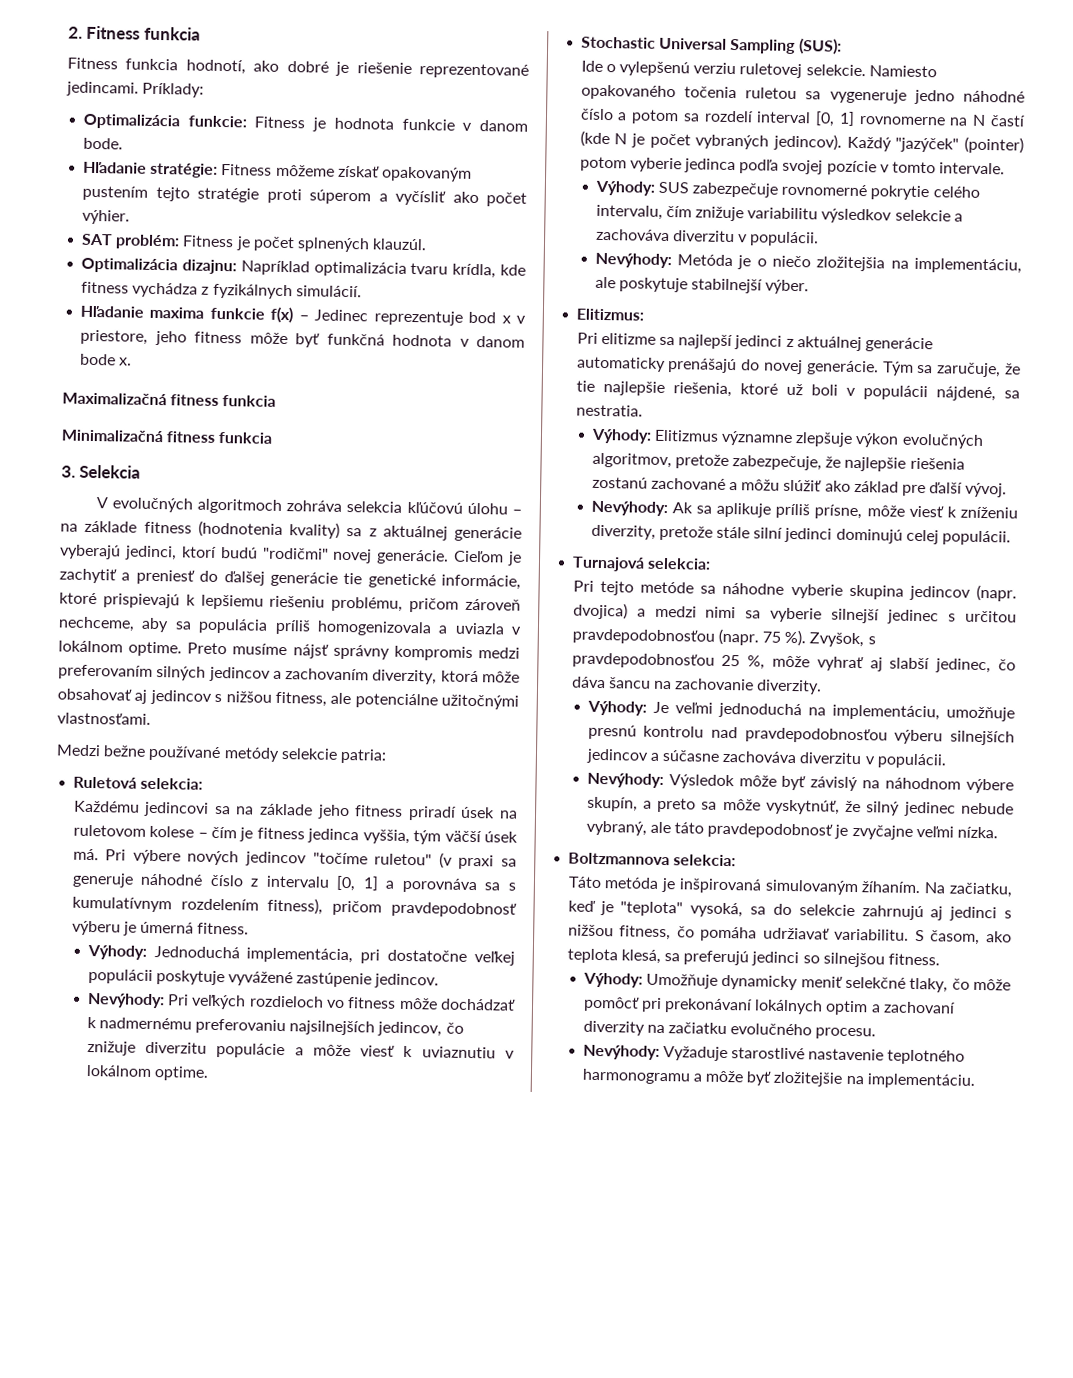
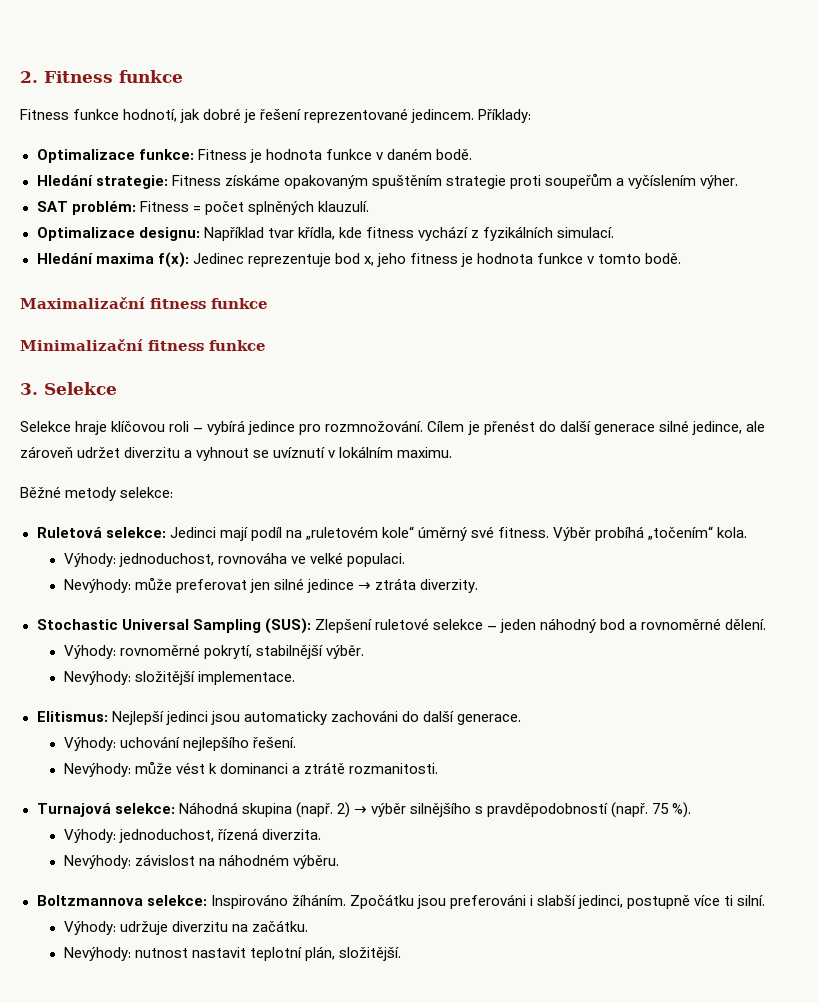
[143,26,201,41] [67,57,529,79] [66,81,205,98] [83,113,528,132] [83,137,124,150] [83,161,472,182] [82,185,527,207] [82,209,131,225] [81,233,428,253] [81,257,526,279] [81,281,362,300] [80,305,526,326] [80,329,525,348] [80,353,133,366] [62,392,277,407] [61,429,273,444] [61,464,142,479] [95,497,523,515] [60,520,522,542] [59,544,522,566] [59,568,521,590] [59,592,521,613] [58,616,521,637] [58,640,521,661] [58,664,520,685] [57,688,519,710] [57,712,151,725] [56,744,387,764] [73,776,204,790] [73,800,518,821] [72,824,518,845] [72,848,517,870] [71,872,517,894] [71,896,517,918] [71,920,250,936] [86,944,515,966] [87,968,440,989] [86,992,516,1011] [86,1016,464,1037] [86,1040,516,1059] [85,1064,209,1081] [581,36,842,55] [580,60,937,79] [580,84,1025,105] [579,108,1026,127] [579,130,1024,154] [579,156,1006,176] [594,180,980,201] [595,204,963,224] [595,228,820,247] [594,252,1022,274] [594,276,810,295] [576,308,645,321] [576,332,933,353] [576,356,1021,378] [575,380,1021,402] [575,404,643,417] [590,428,984,449] [591,452,965,472] [591,476,1008,498] [590,500,1018,520] [590,524,1012,546] [572,556,712,572] [572,580,1017,602] [572,602,1017,625] [571,628,876,648] [571,652,1016,674] [571,676,823,695] [586,700,1015,722] [587,724,1015,746] [585,748,947,769] [586,772,1014,794] [586,796,1014,817] [585,820,999,840] [568,852,737,867] [567,876,1013,898] [567,900,1012,922] [567,924,1012,945] [566,948,940,968] [582,972,1011,993] [582,996,956,1016] [582,1020,877,1040] [582,1044,966,1065] [581,1068,975,1089] funkcia // Fitness funkcia hodnotí, ako dobré je riešenie reprezentované jedincami. Príklady: // Optimalizácia funkcie: Fitness je hodnota funkcie v danom bode. // Hľadanie stratégie: Fitness môžeme získať opakovaným pustením tejto stratégie proti súperom a vyčísliť ako počet výhier. // SAT problém: Fitness je počet splnených klauzúl. // Optimalizácia dizajnu: Napríklad optimalizácia tvaru krídla, kde fitness vychádza z fyzikálnych simulácií. // Hľadanie maxima funkcie f(x) – Jedinec reprezentuje bod x v priestore, jeho fitness môže byť funkčná hodnota v danom bode x. // Maximalizačná fitness funkcia // Minimalizačná fitness funkcia // 3. Selekcia // V evolučných algoritmoch zohráva selekcia kľúčovú úlohu – na základe fitness (hodnotenia kvality) sa z aktuálnej generácie vyberajú jedinci, ktorí budú "rodičmi" novej generácie. Cieľom je zachytiť a preniesť do ďalšej generácie tie genetické informácie, ktoré prispievajú k lepšiemu riešeniu problému, pričom zároveň nechceme, aby sa populácia príliš homogenizovala a uviazla v lokálnom optime. Preto musíme nájsť správny kompromis medzi preferovaním silných jedincov a zachovaním diverzity, ktorá môže obsahovať aj jedincov s nižšou fitness, ale potenciálne užitočnými vlastnosťami. // Medzi bežne používané metódy selekcie patria: // Ruletová selekcia: // Každému jedincovi sa na základe jeho fitness priradí úsek na ruletovom kolese – čím je fitness jedinca vyššia, tým väčší úsek má. Pri výbere nových jedincov "točíme ruletou" (v praxi sa generuje náhodné číslo z intervalu [0, 1] a porovnáva sa s kumulatívnym rozdelením fitness), pričom pravdepodobnosť výberu je úmerná fitness. // Výhody: Jednoduchá implementácia, pri dostatočne veľkej populácii poskytuje vyvážené zastúpenie jedincov. // Nevýhody: Pri veľkých rozdieloch vo fitness môže dochádzať k nadmernému preferovaniu najsilnejších jedincov, čo znižuje diverzitu populácie a môže viesť k uviaznutiu v lokálnom optime. // Stochastic Universal Sampling (SUS): // Ide o vylepšenú verziu ruletovej selekcie. Namiesto opakovaného točenia ruletou sa vygeneruje jedno náhodné číslo a potom sa rozdelí interval [0, 1] rovnomerne na N častí (kde N je počet vybraných jedincov). Každý "jazýček" (pointer) potom vyberie jedinca podľa svojej pozície v tomto intervale. // Výhody: SUS zabezpečuje rovnomerné pokrytie celého intervalu, čím znižuje variabilitu výsledkov selekcie a zachováva diverzitu v populácii. // Nevýhody: Metóda je o niečo zložitejšia na implementáciu, ale poskytuje stabilnejší výber. // Elitizmus: // Pri elitizme sa najlepší jedinci z aktuálnej generácie automaticky prenášajú do novej generácie. Tým sa zaručuje, že tie najlepšie riešenia, ktoré už boli v populácii nájdené, sa nestratia. // Výhody: Elitizmus významne zlepšuje výkon evolučných algoritmov, pretože zabezpečuje, že najlepšie riešenia zostanú zachované a môžu slúžiť ako základ pre ďalší vývoj. // Nevýhody: Ak sa aplikuje príliš prísne, môže viesť k zníženiu diverzity, pretože stále silní jedinci dominujú celej populácii. // Turnajová selekcia: // Pri tejto metóde sa náhodne vyberie skupina jedincov (napr. dvojica) a medzi nimi sa vyberie silnejší jedinec s určitou pravdepodobnosťou (napr. 75 %). Zvyšok, s pravdepodobnosťou 25 %, môže vyhrať aj slabší jedinec, čo dáva šancu na zachovanie diverzity. // Výhody: Je veľmi jednoduchá na implementáciu, umožňuje presnú kontrolu nad pravdepodobnosťou výberu silnejších jedincov a súčasne zachováva diverzitu v populácii. // Nevýhody: Výsledok môže byť závislý na náhodnom výbere skupín, a preto sa môže vyskytnúť, že silný jedinec nebude vybraný, ale táto pravdepodobnosť je zvyčajne veľmi nízka. // Boltzmannova selekcia: // Táto metóda je inšpirovaná simulovaným žíhaním. Na začiatku, keď je "teplota" vysoká, sa do selekcie zahrnujú aj jedinci s nižšou fitness, čo pomáha udržiavať variabilitu. S časom, ako teplota klesá, sa preferujú jedinci so silnejšou fitness. // Výhody: Umožňuje dynamicky meniť selekčné tlaky, čo môže pomôcť pri prekonávaní lokálnych optim a zachovaní diverzity na začiatku evolučného procesu. // Nevýhody: Vyžaduje starostlivé nastavenie teplotného harmonogramu a môže byť zložitejšie na implementáciu. -> [119,70,183,83] [20,108,532,123] [36,148,472,163] [36,173,739,189] [36,201,369,215] [36,226,614,241] [36,252,682,268] [20,297,268,309] [20,339,266,351] [20,382,117,395] [20,420,765,435] [20,446,453,461] [20,486,174,501] [36,526,748,541] [63,552,406,567] [63,577,479,593] [36,618,767,634] [63,644,365,659] [63,671,295,685] [36,710,521,725] [63,736,296,751] [63,761,439,777] [36,802,692,818] [63,828,321,843] [63,854,340,869] [36,894,766,909] [63,920,309,935] [63,946,402,961] funkce // Fitness funkce hodnotí, jak dobré je řešení reprezentované jedincem. Příklady: // Optimalizace funkce: Fitness je hodnota funkce v daném bodě. // Hledání strategie: Fitness získáme opakovaným spuštěním strategie proti soupeřům a vyčíslením výher. // SAT problém: Fitness = počet splněných klauzulí. // Optimalizace designu: Například tvar křídla, kde fitness vychází z fyzikálních simulací. // Hledání maxima f(x): Jedinec reprezentuje bod x, jeho fitness je hodnota funkce v tomto bodě. // Maximalizační fitness funkce // Minimalizační fitness funkce // 3. Selekce // Selekce hraje klíčovou roli – vybírá jedince pro rozmnožování. Cílem je přenést do další generace silné jedince, ale zároveň udržet diverzitu a vyhnout se uvíznutí v lokálním maximu. // Běžné metody selekce: // Ruletová selekce: Jedinci mají podíl na „ruletovém kole“ úměrný své fitness. Výběr probíhá „točením“ kola. // Výhody: jednoduchost, rovnováha ve velké populaci. // Nevýhody: může preferovat jen silné jedince → ztráta diverzity. // Stochastic Universal Sampling (SUS): Zlepšení ruletové selekce – jeden náhodný bod a rovnoměrné dělení. // Výhody: rovnoměrné pokrytí, stabilnější výběr. // Nevýhody: složitější implementace. // Elitismus: Nejlepší jedinci jsou automaticky zachováni do další generace. // Výhody: uchování nejlepšího řešení. // Nevýhody: může vést k dominanci a ztrátě rozmanitosti. // Turnajová selekce: Náhodná skupina (např. 2) → výběr silnějšího s pravděpodobností (např. 75 %). // Výhody: jednoduchost, řízená diverzita. // Nevýhody: závislost na náhodném výběru. // Boltzmannova selekce: Inspirováno žíháním. Zpočátku jsou preferováni i slabší jedinci, postupně více ti silní. // Výhody: udržuje diverzitu na začátku. // Nevýhody: nutnost nastavit teplotní plán, složitější.

